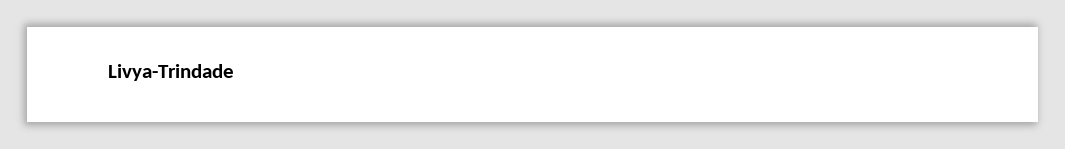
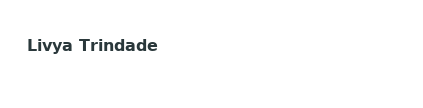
[108,64,234,81] Livya-Trindade -> [27,39,158,54] Livya Trindade

